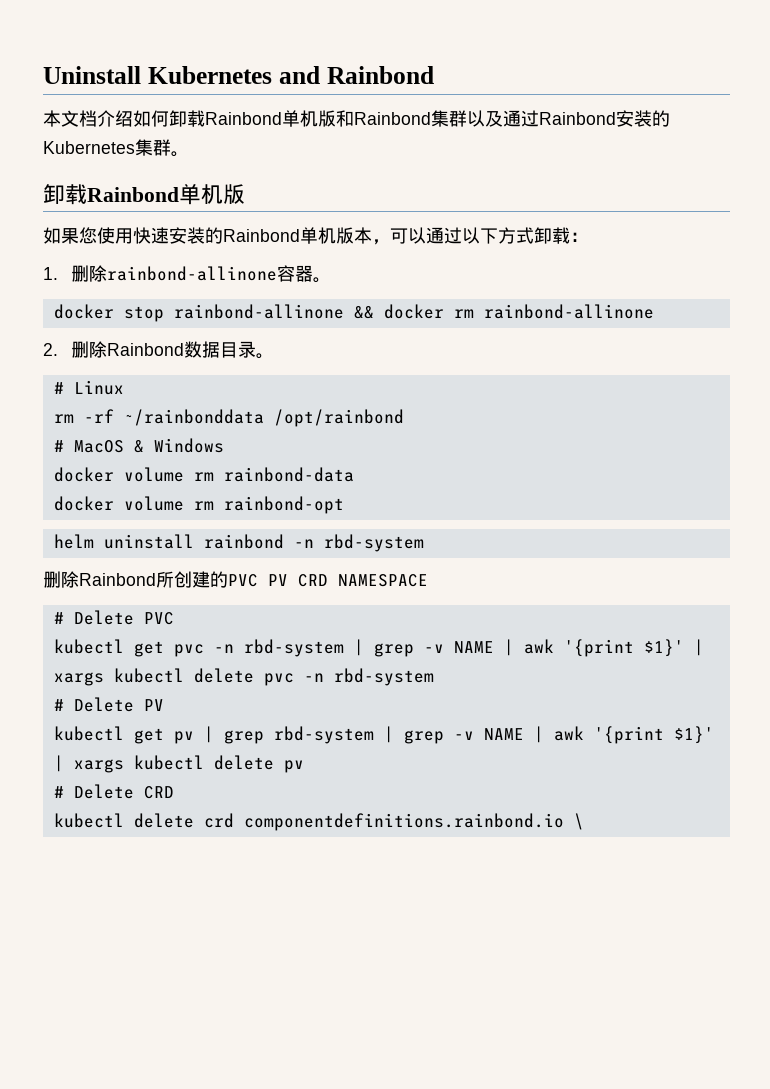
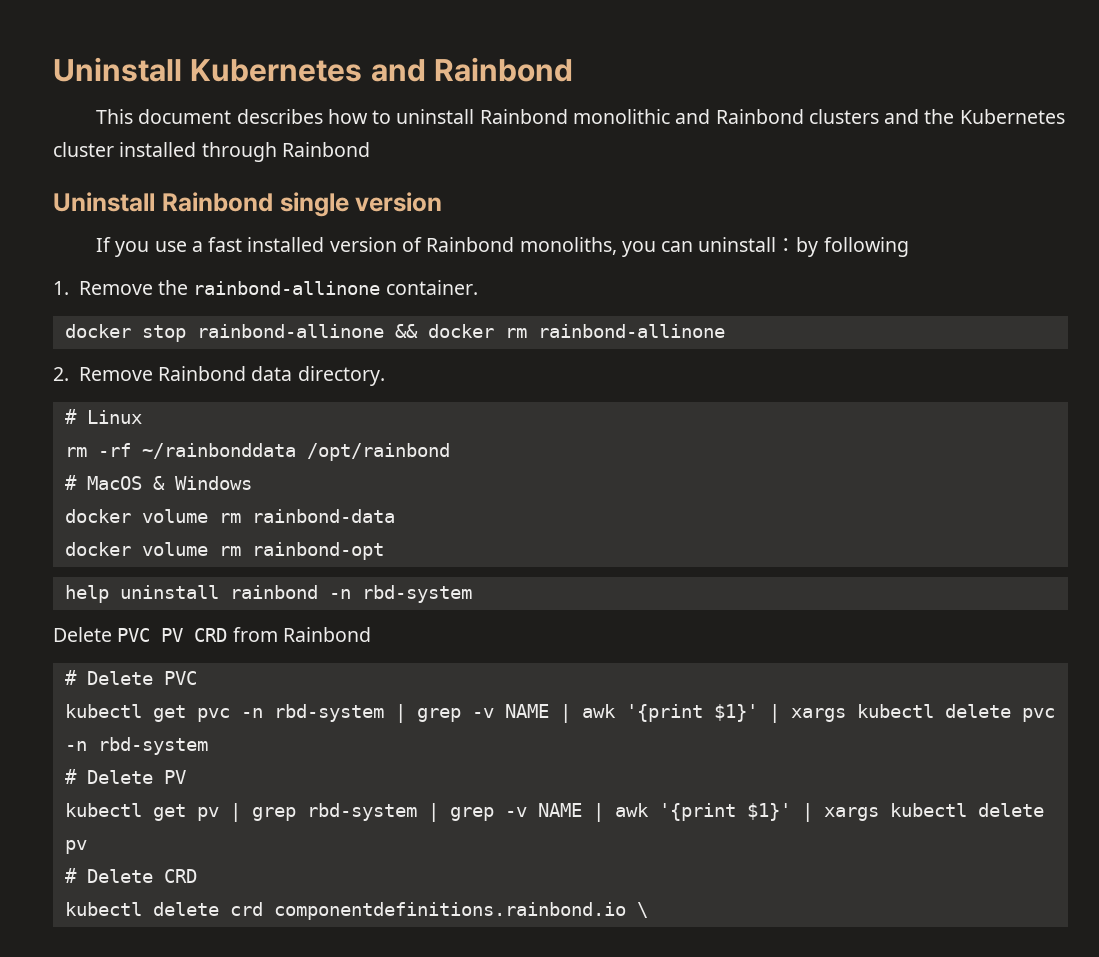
[43,110,670,127] [43,139,189,157] [43,184,245,205] [43,227,570,245] 本文档介绍如何卸载Rainbond单机版和Rainbond集群以及通过Rainbond安装的Kubernetes集群。 // 卸载Rainbond单机版 // 如果您使用快速安装的Rainbond单机版本，可以通过以下方式卸载 -> [96,109,1065,124] [53,142,370,162] [53,192,443,217] [96,237,777,257] This document describes how to uninstall Rainbond monolithic and Rainbond clusters and the Kubernetes cluster installed through Rainbond // Uninstall Rainbond single version // If you use a fast installed version of Rainbond monoliths, you can uninstall
(588, 237) none -> [796,237,909,257] by following
[70,265,331,283] 删除rainbond-allinone容器。 -> [78,280,478,295] Remove the rainbond-allinone container.
[70,341,274,359] 删除Rainbond数据目录。 -> [78,366,385,386] Remove Rainbond data directory.
[53,534,94,549] helm -> [64,585,109,603] help
[43,571,228,588] 删除Rainbond所创建的 -> [53,627,112,642] Delete
[338,574,428,587] NAMESPACE -> [232,627,371,642] from Rainbond

